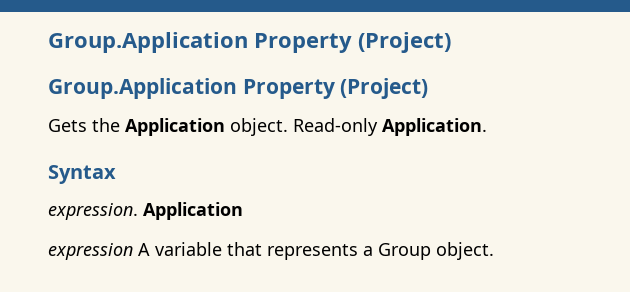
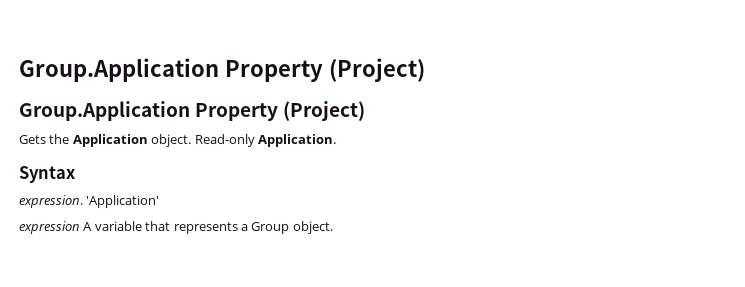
[143,202,243,220] Application -> [86,195,160,208] 'Application'

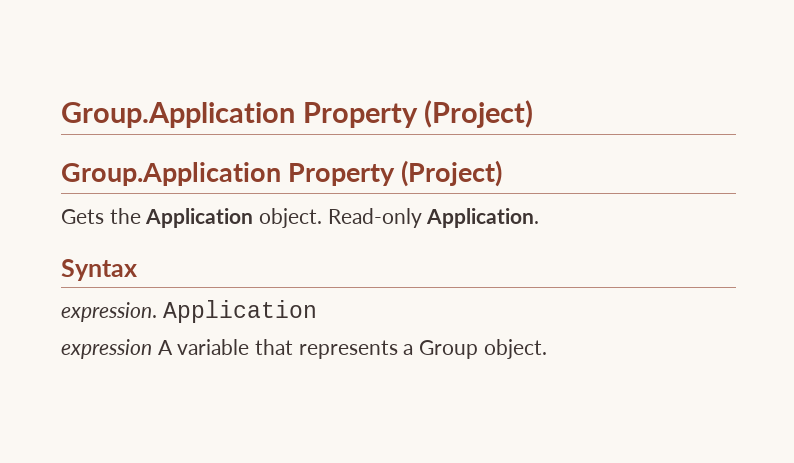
[86,195,160,208] 'Application' -> [162,300,317,323] Application

